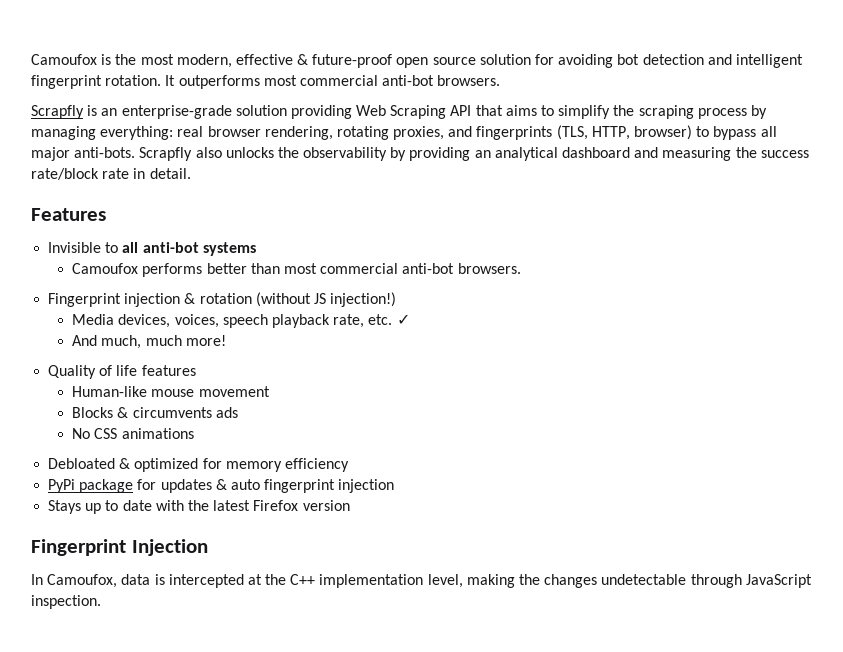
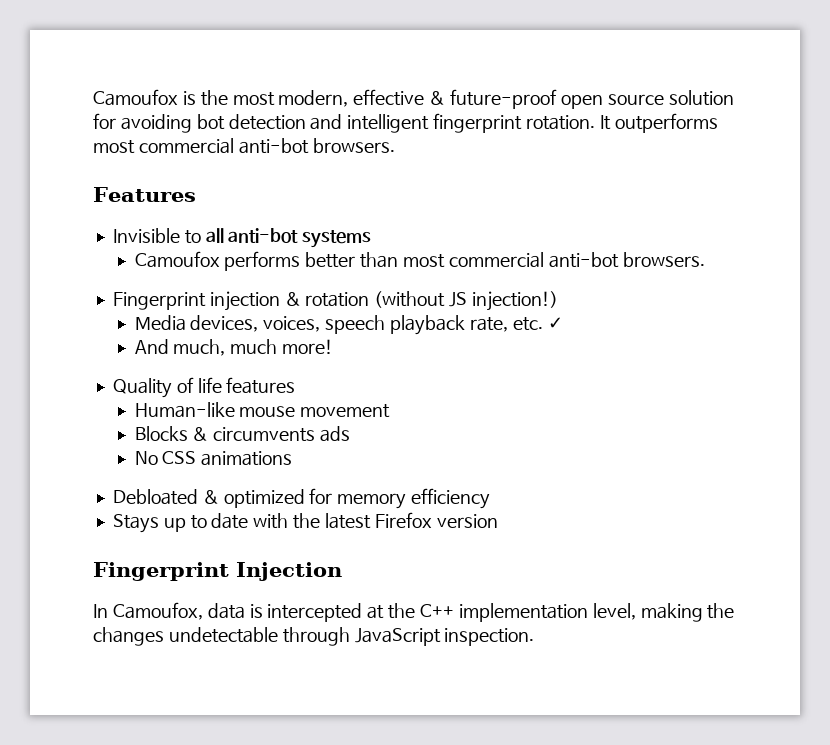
[31,105,767,119] [31,125,777,140] [31,147,809,161] [31,168,191,180] // Scrapfly is an enterprise-grade solution providing Web Scraping API that aims to simplify the scraping process by managing everything: real browser rendering, rotating proxies, and fingerprints (TLS, HTTP, browser) to bypass all major anti-bots. Scrapfly also unlocks the observability by providing an analytical dashboard and measuring the success rate/block rate in detail. -> (395, 145) none
[48,479,395,493] // PyPi package for updates & auto fingerprint injection -> (491, 498) none

